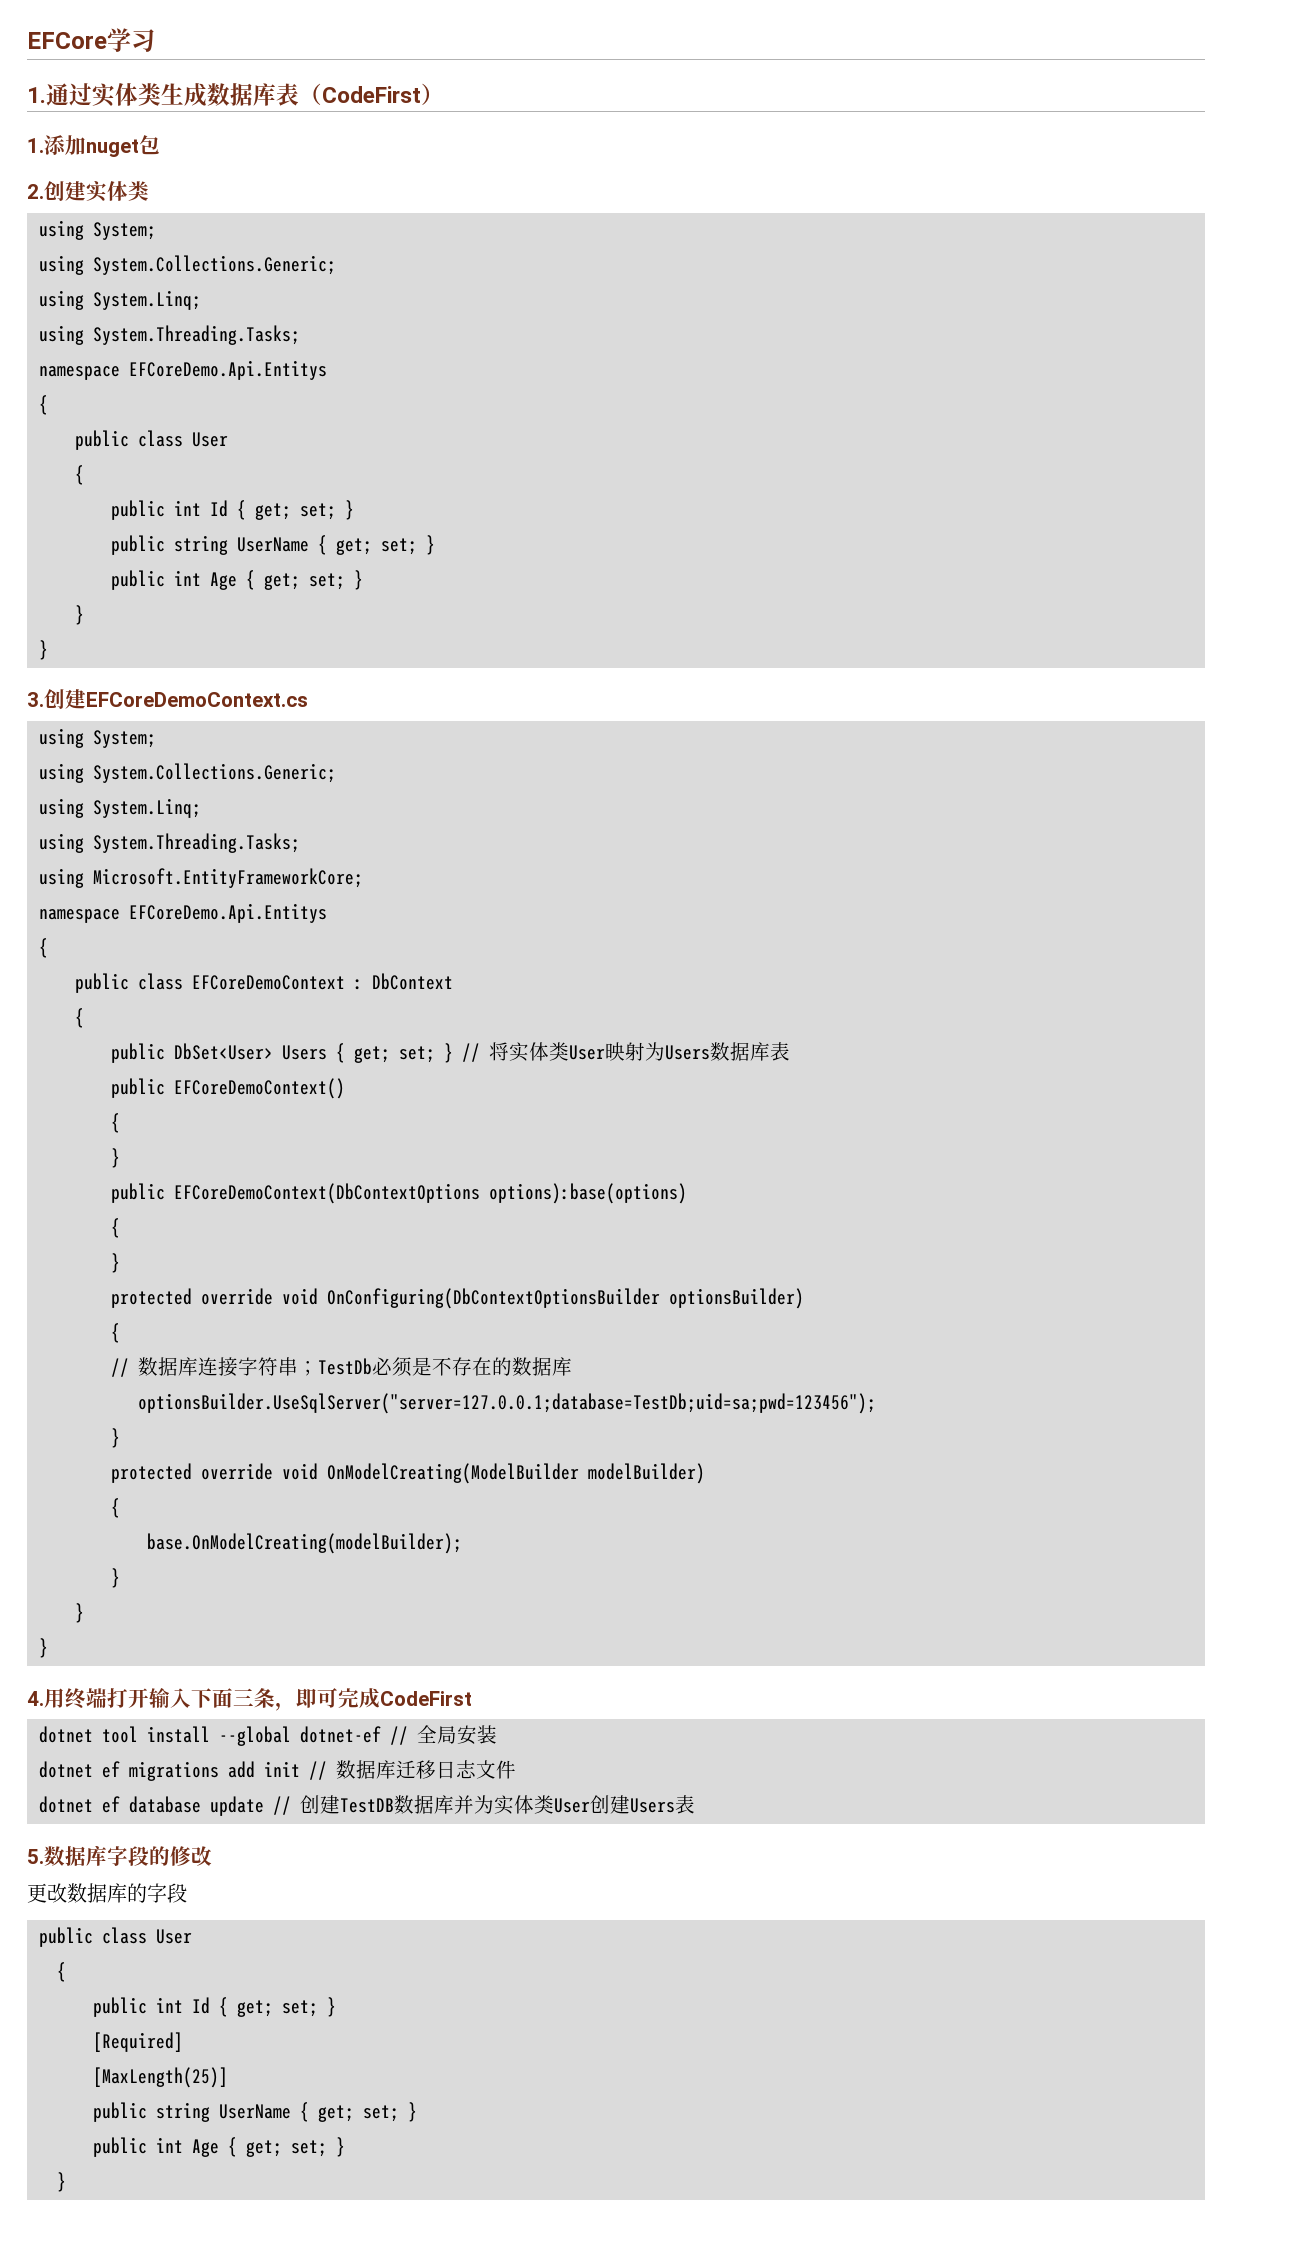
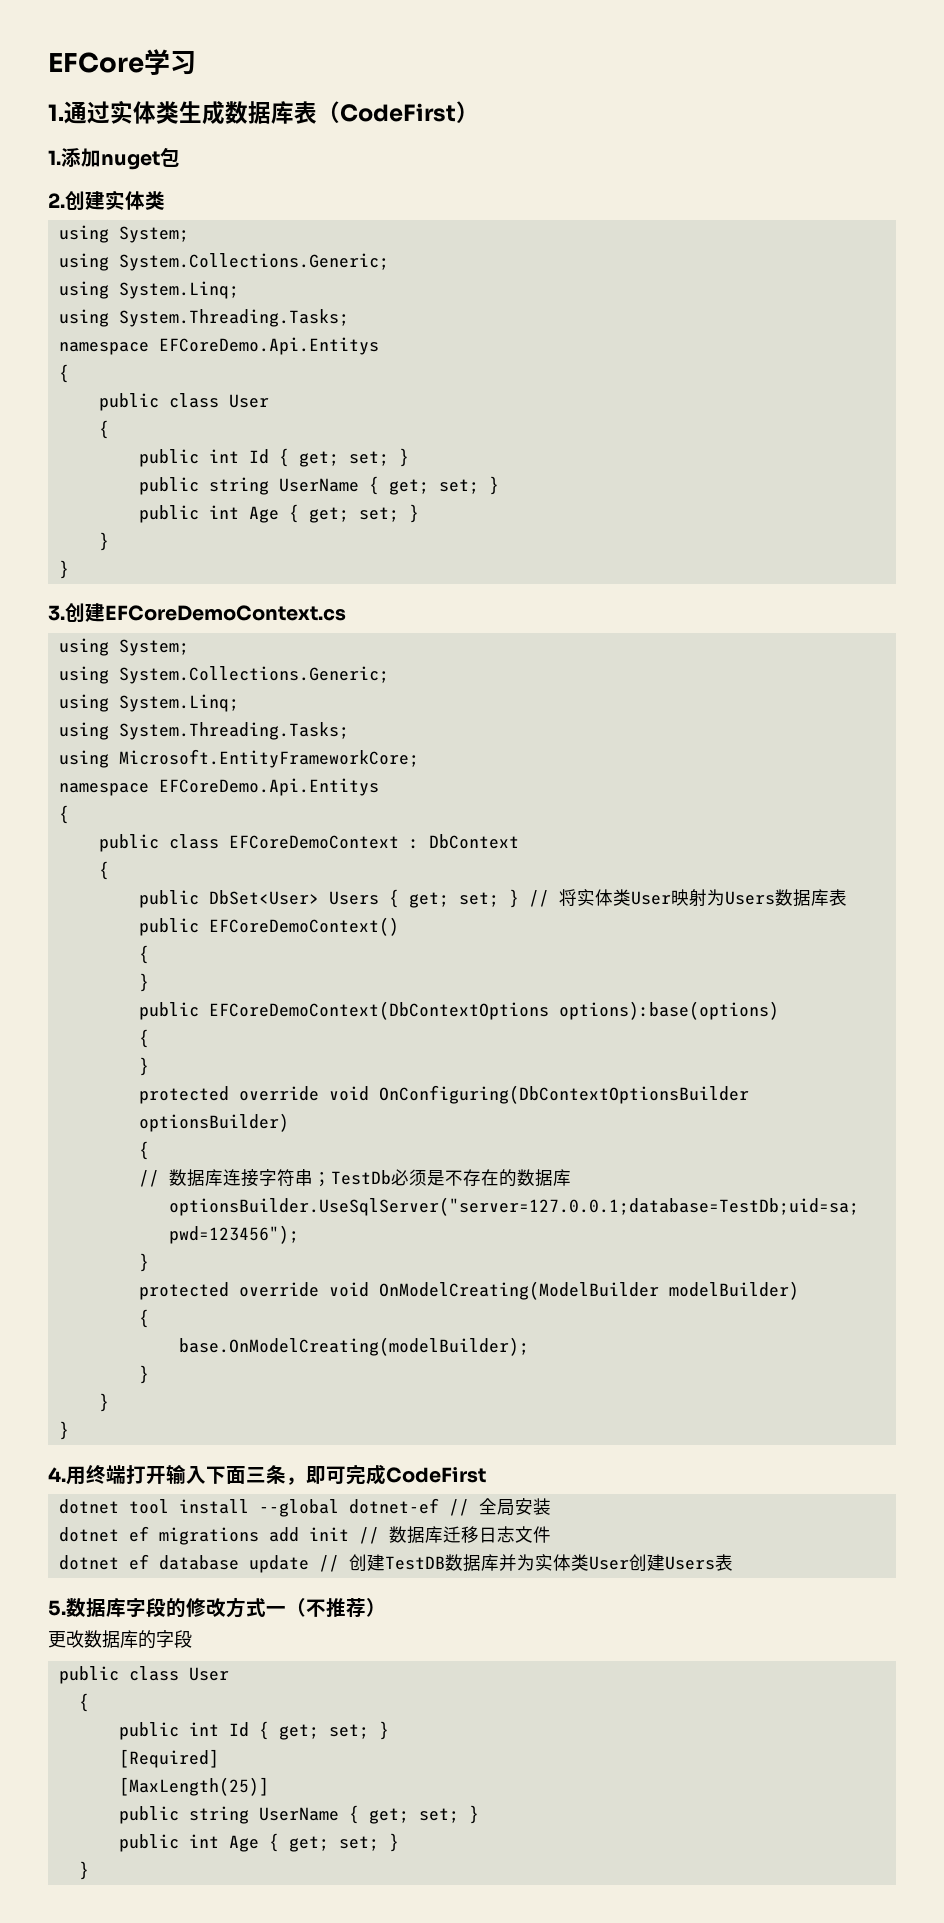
(212, 1856) none -> [226,1597,386,1618] 方式一（不推荐）

